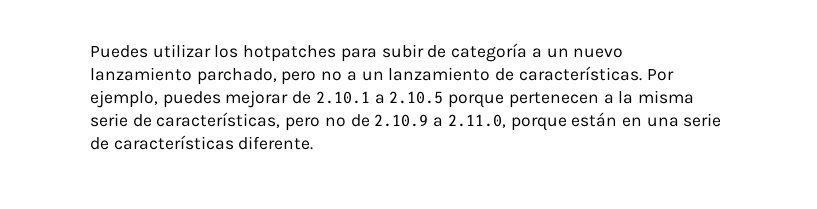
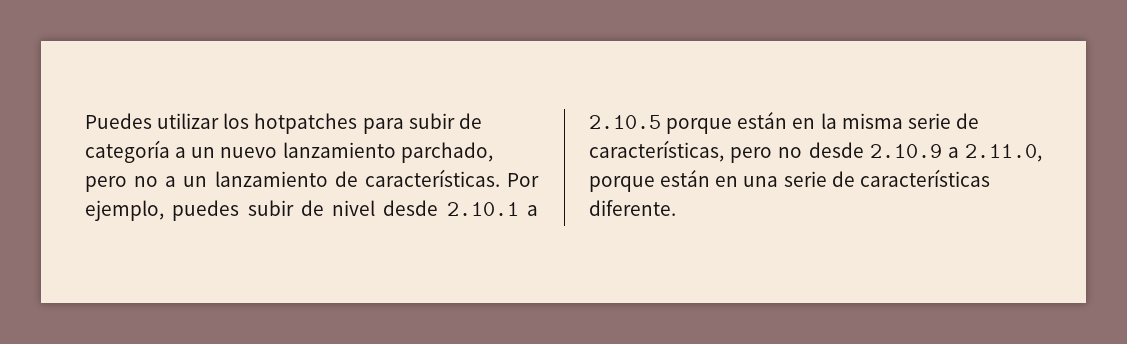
[225,90,312,108] mejorar de -> [247,200,439,216] subir de nivel desde
[508,92,614,108] pertenecen a -> [737,112,816,129] están en
[350,114,370,127] de -> [808,142,864,158] desde

